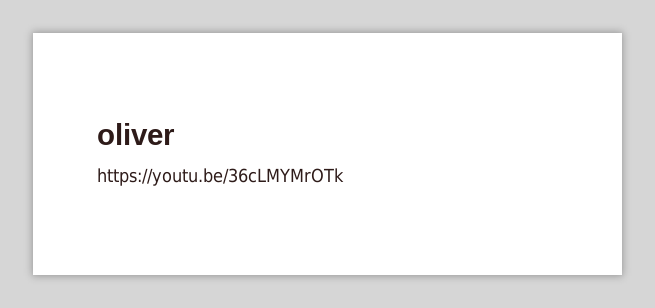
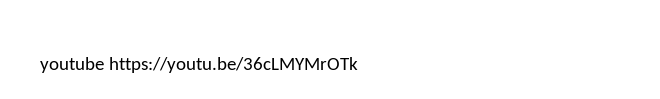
[97,123,175,145] oliver // -> [40,57,104,73] youtube

